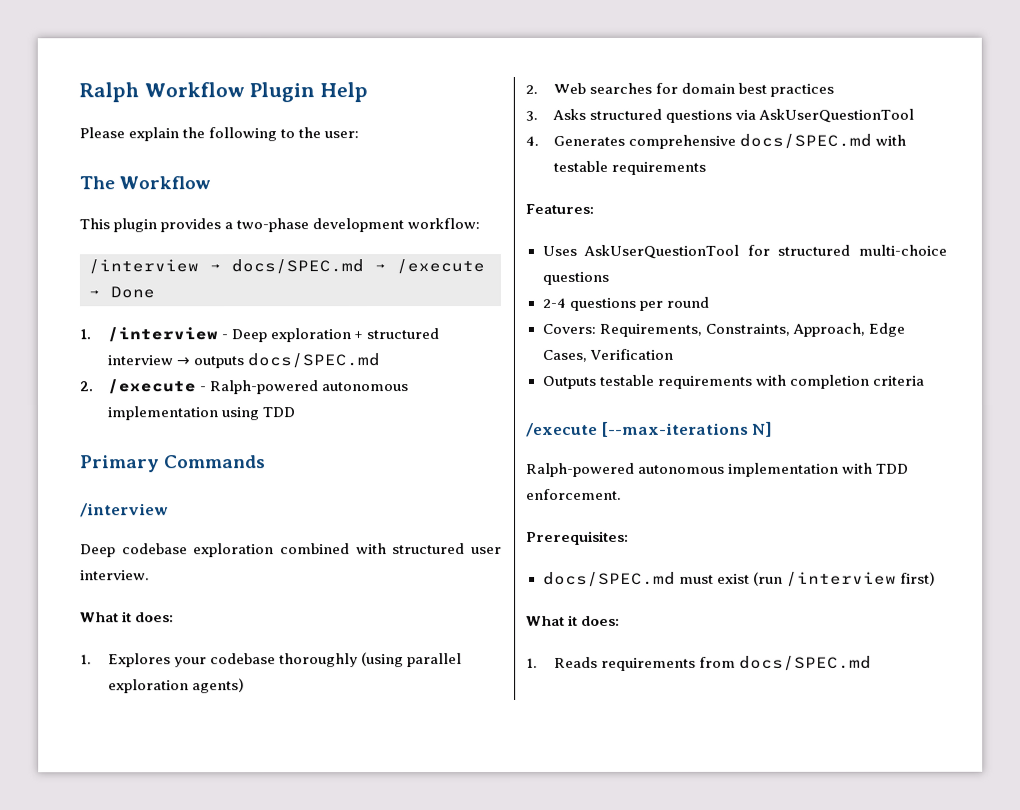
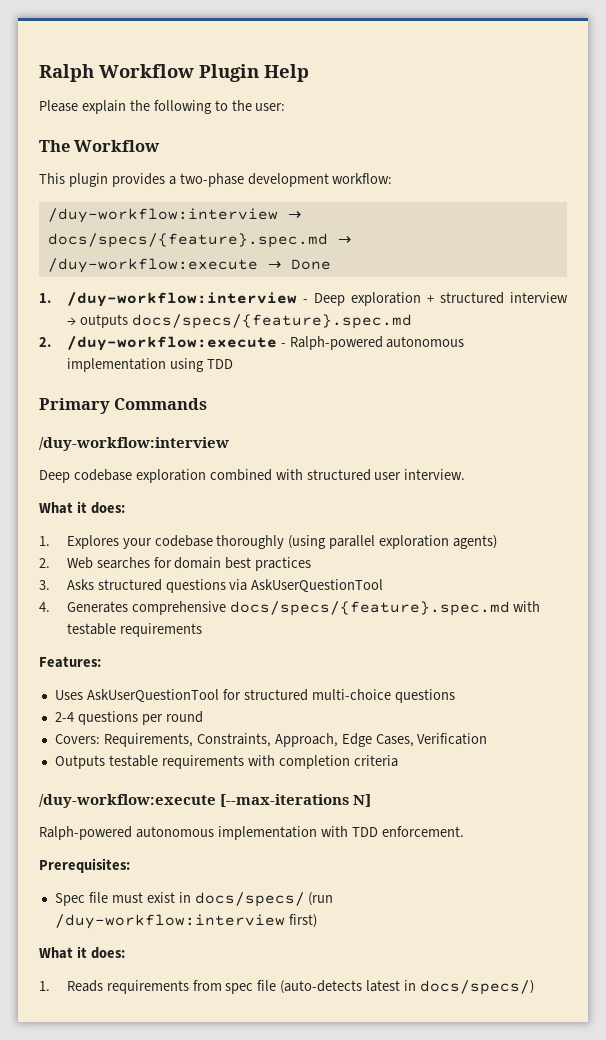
[88,259,485,275] /interview → docs/SPEC.md → /execute -> [47,208,301,223] [47,233,351,248] [47,258,258,273] /duy-workflow:interview → docs/specs/{feature}.spec.md → /duy-workflow:execute
[107,327,219,343] /interview -> [66,292,297,307] /duy-workflow:interview
[247,353,381,369] [79,379,197,395] docs/SPEC.md // 2. /execute -> [131,314,412,329] [39,336,277,351] docs/specs/{feature}.spec.md // 2. /duy-workflow:execute
[80,503,169,518] /interview -> [39,437,229,451] /duy-workflow:interview
[739,133,873,149] docs/SPEC.md -> [229,601,510,616] docs/specs/{feature}.spec.md
[526,422,598,437] /execute -> [39,794,216,808] /duy-workflow:execute
[542,571,897,587] docs/SPEC.md must exist (run /interview -> [54,892,334,907] [54,914,285,929] Spec file must exist in docs/specs/ (run /duy-workflow:interview
[739,655,873,671] docs/SPEC.md -> [225,980,535,995] spec file (auto-detects latest in docs/specs/)

